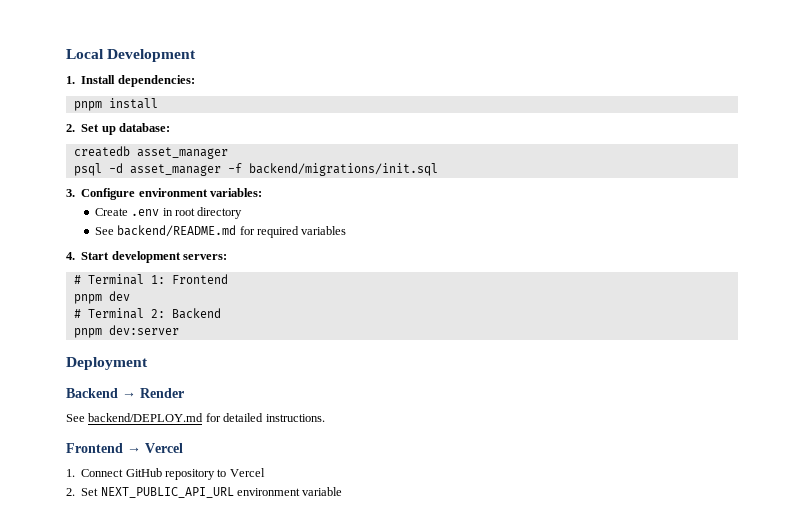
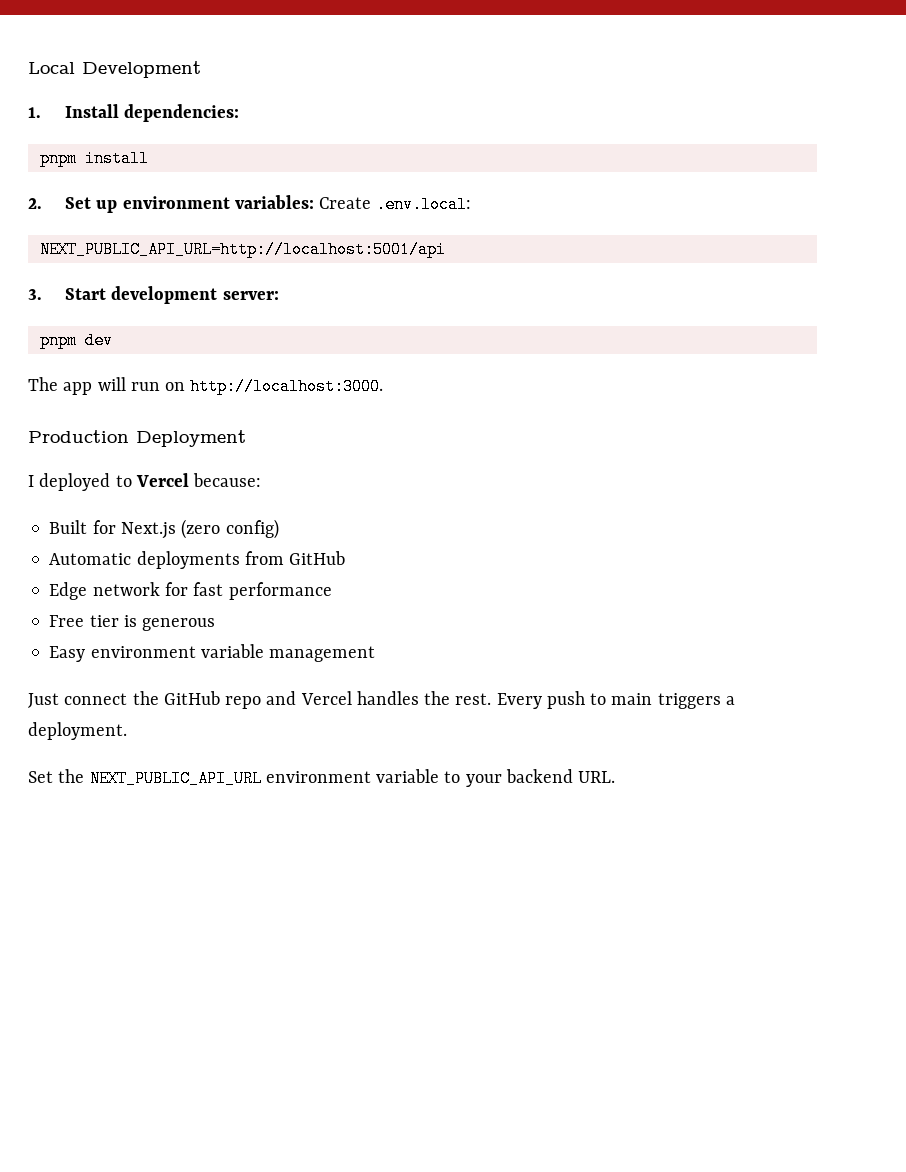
[119,123,170,132] [73,146,228,159] [73,163,438,176] [66,188,262,200] [94,207,243,219] [94,225,347,238] [66,251,227,263] [73,274,228,285] [73,291,130,304] [73,308,221,319] [73,325,179,338] [66,357,148,370] [66,388,184,398] [66,413,325,422] [66,443,183,453] [66,468,265,480] [66,487,343,498] database: // createdb asset_manager // psql -d asset_manager -f backend/migrations/init.sql // 3. Configure environment variables: // Create .env in root directory // See backend/README.md for required variables // 4. Start development servers: // # Terminal 1: Frontend // pnpm dev // # Terminal 2: Backend // pnpm dev:server // Deployment // Backend → Render // See backend/DEPLOY.md for detailed instructions. // Frontend → Vercel // 1. Connect GitHub repository to Vercel // 2. Set NEXT_PUBLIC_API_URL environment variable -> [122,195,472,213] [39,241,446,258] [28,286,279,304] [39,332,113,349] [28,377,384,395] [28,430,246,447] [28,473,262,491] [49,519,279,539] [49,551,346,569] [49,582,332,600] [49,615,216,631] [49,644,376,662] [28,691,735,709] [28,722,127,740] [28,769,616,787] environment variables: Create .env.local: // NEXT_PUBLIC_API_URL=http://localhost:5001/api // 3. Start development server: // pnpm dev // The app will run on http://localhost:3000. // Production Deployment // I deployed to Vercel because: // Built for Next.js (zero config) // Automatic deployments from GitHub // Edge network for fast performance // Free tier is generous // Easy environment variable management // Just connect the GitHub repo and Vercel handles the rest. Every push to main triggers a deployment. // Set the NEXT_PUBLIC_API_URL environment variable to your backend URL.

